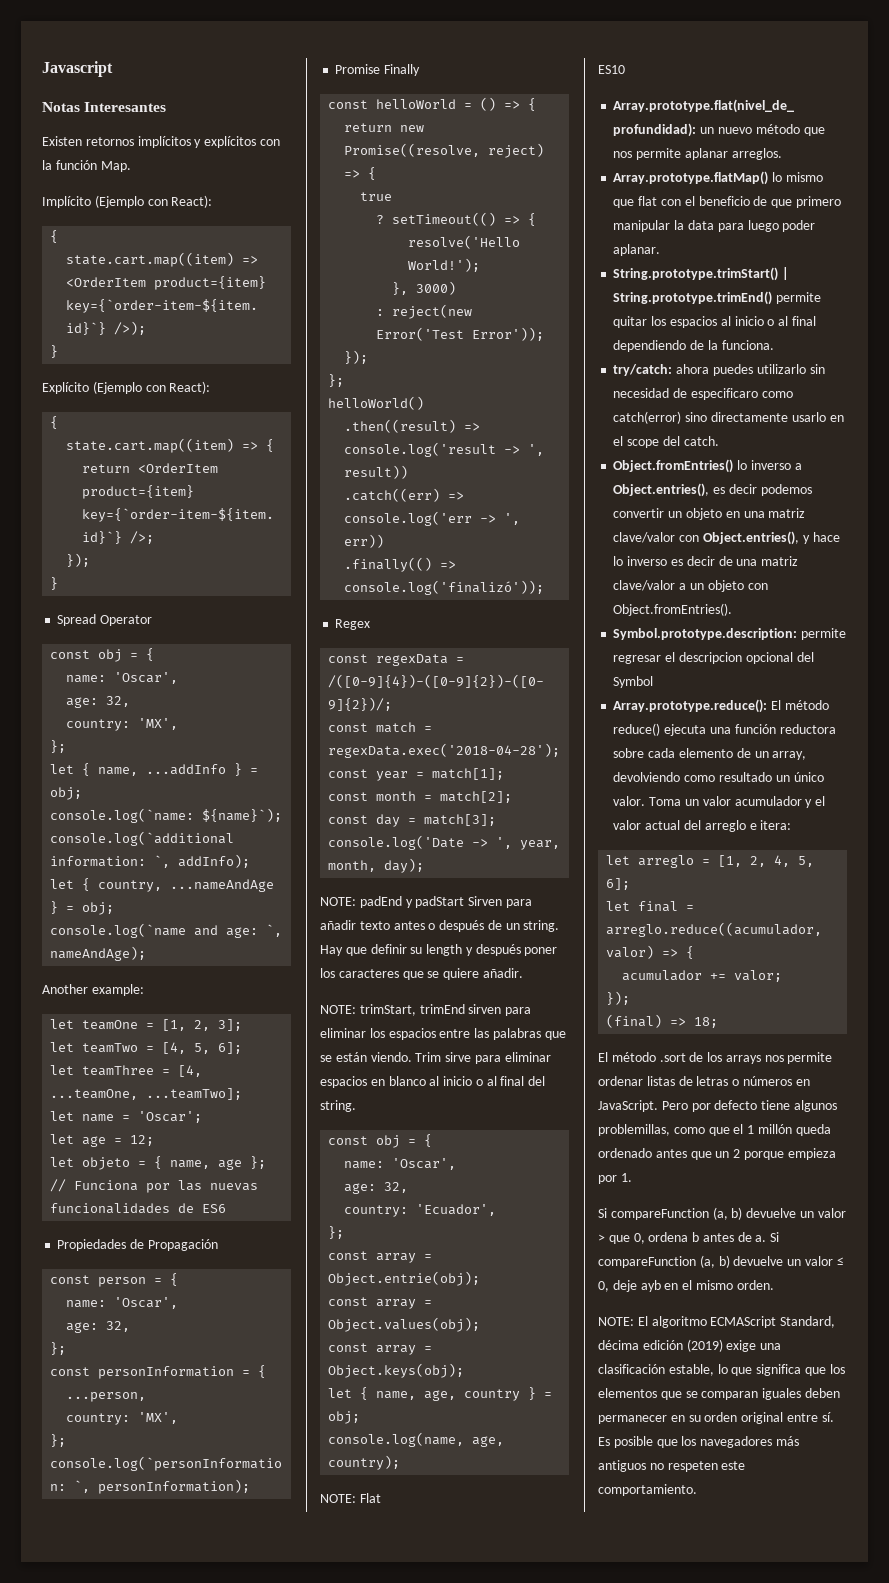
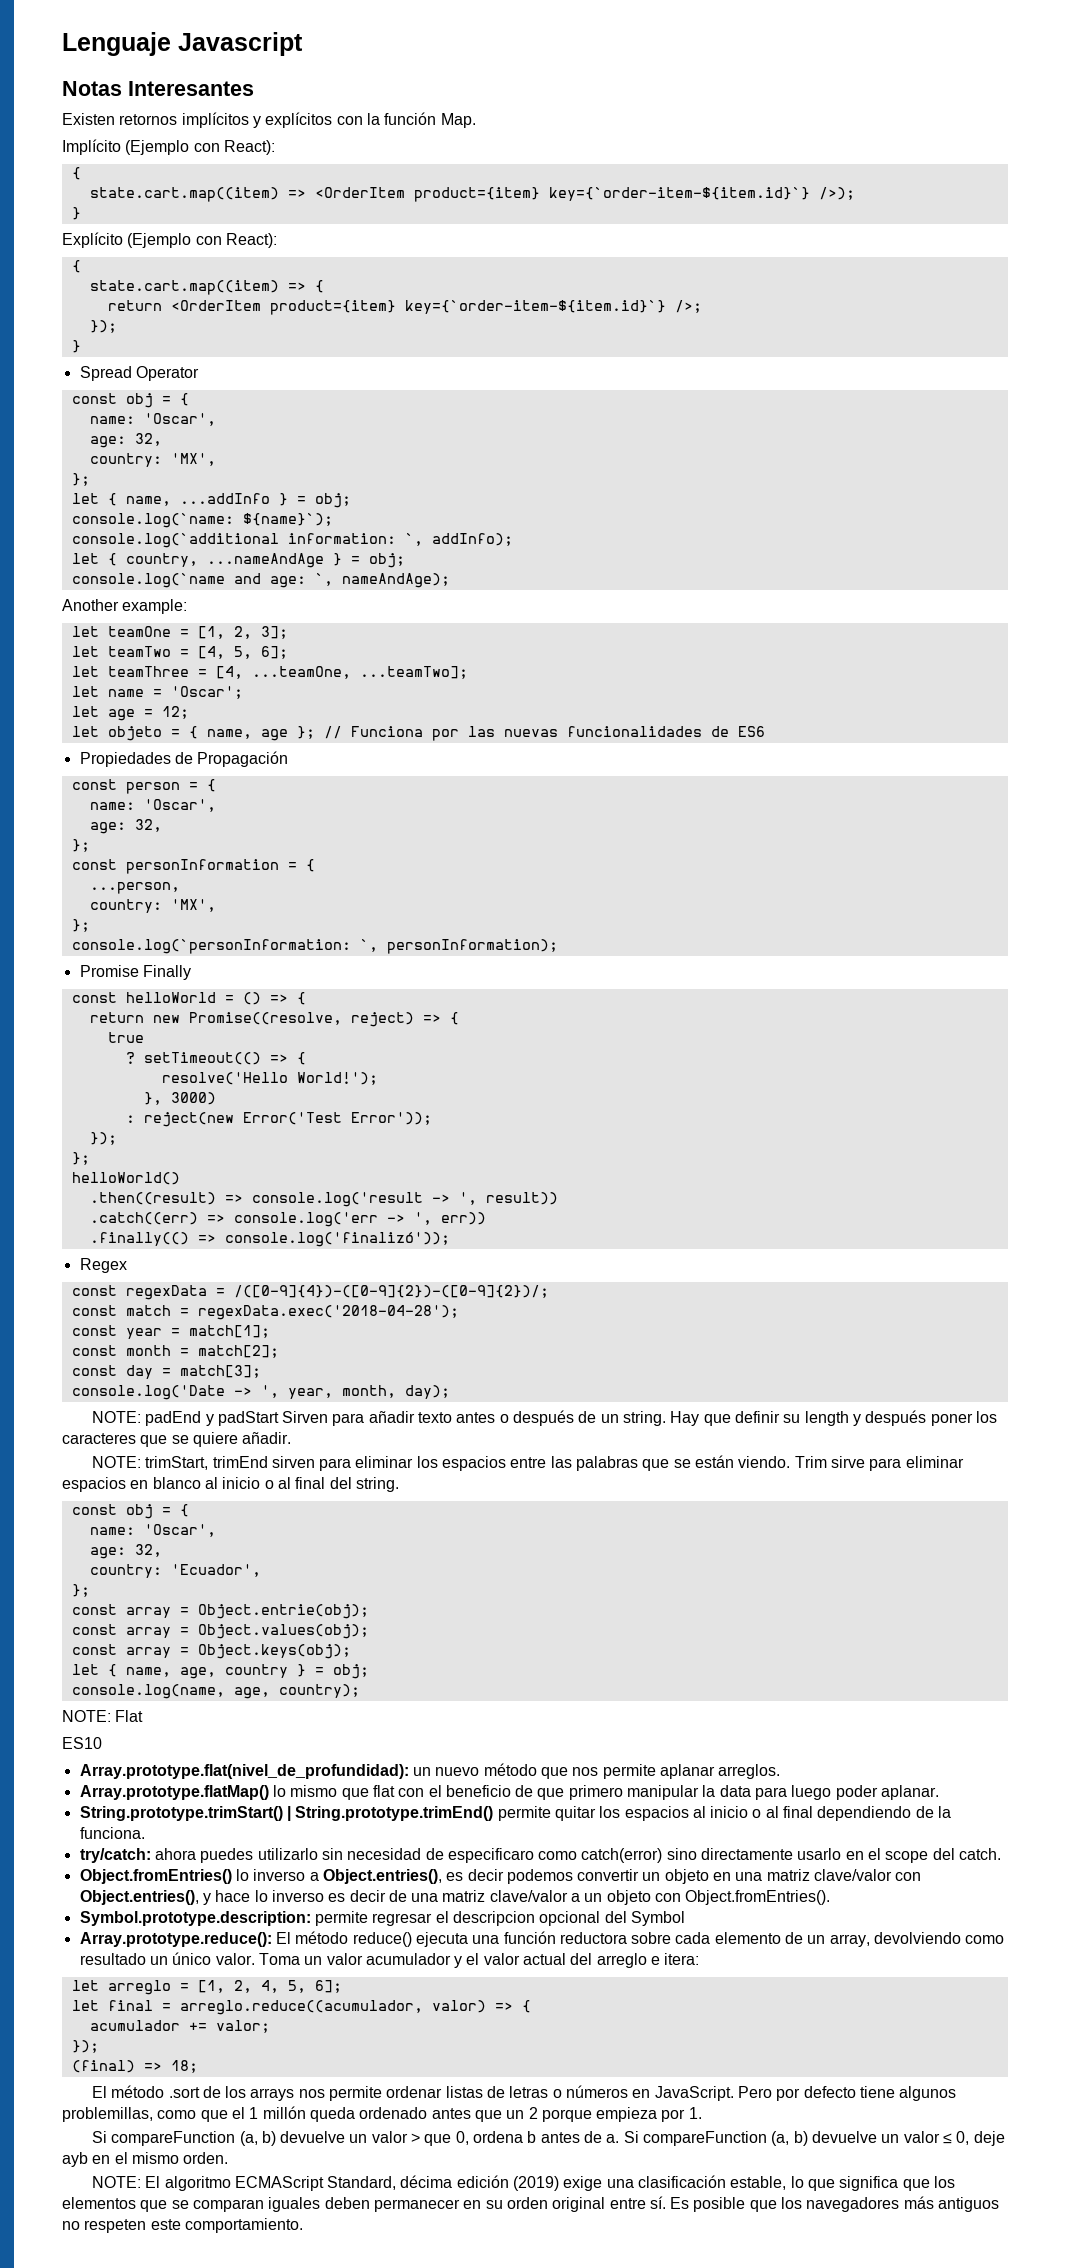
(42, 69) none -> [62,32,171,56] Lenguaje

